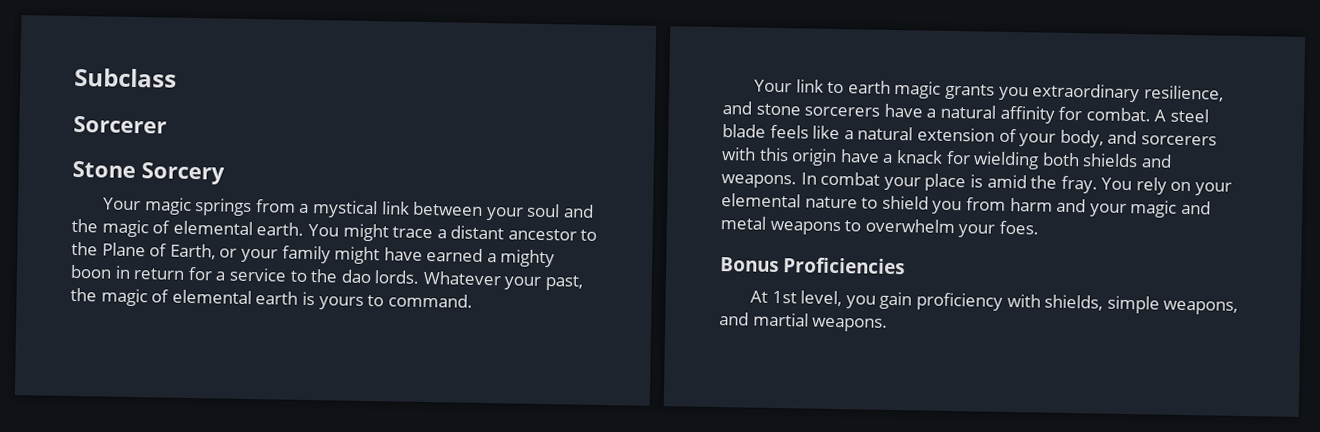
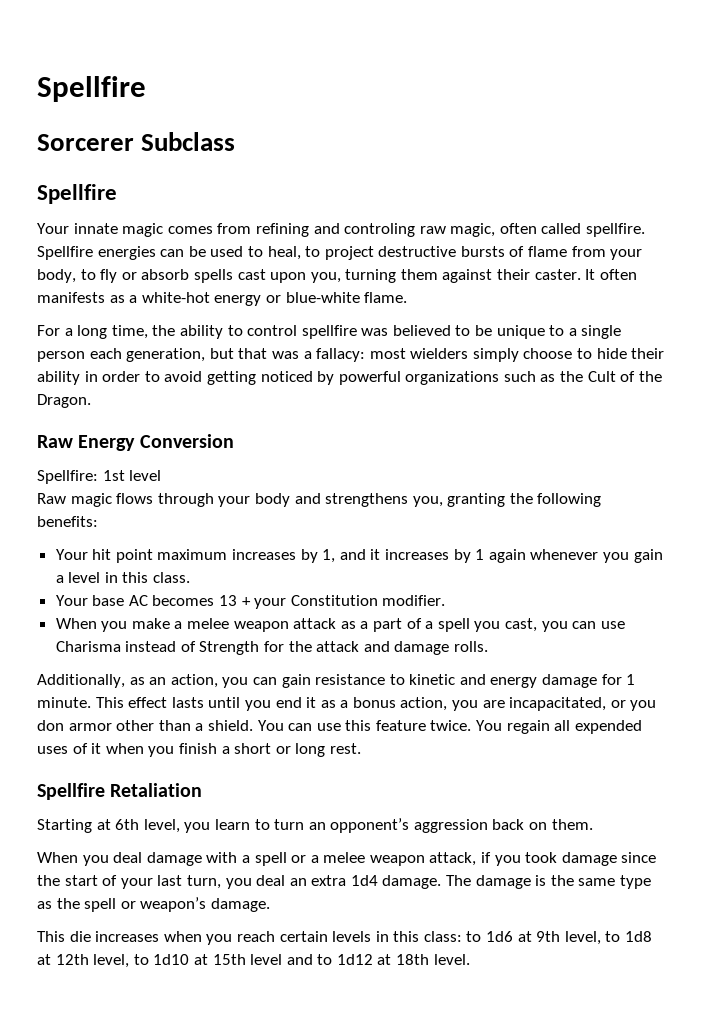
(74, 77) none -> [37,76,146,102] [37,134,134,151] Spellfire // Sorcerer
[73,115,167,134] [72,160,225,185] [103,197,594,221] [71,218,598,242] [71,241,556,268] [70,264,584,291] [70,287,473,310] [754,79,1224,103] [722,101,1209,124] [722,124,1217,148] [721,147,1172,170] [721,171,1233,196] [721,193,1211,218] [720,216,1039,238] [720,257,906,275] [750,290,1239,315] [719,312,889,332] Sorcerer // Stone Sorcery // Your magic springs from a mystical link between your soul and the magic of elemental earth. You might trace a distant ancestor to the Plane of Earth, or your family might have earned a mighty boon in return for a service to the dao lords. Whatever your past, the magic of elemental earth is yours to command. // Your link to earth magic grants you extraordinary resilience, and stone sorcerers have a natural affinity for combat. A steel blade feels like a natural extension of your body, and sorcerers with this origin have a knack for wielding both shields and weapons. In combat your place is amid the fray. You rely on your elemental nature to shield you from harm and your magic and metal weapons to overwhelm your foes. // Bonus Proficiencies // At 1st level, you gain proficiency with shields, simple weapons, and martial weapons. -> [37,184,117,204] [37,223,646,237] [37,246,643,260] [37,269,637,283] [37,292,408,306] [37,325,622,339] [37,348,665,362] [37,371,662,385] [37,394,91,408] [37,434,234,451] [37,470,162,484] [37,493,602,507] [37,516,98,527] [55,549,663,563] [55,572,191,583] [55,595,446,609] [55,618,625,632] [55,641,489,655] [37,674,636,688] [37,697,657,711] [37,720,642,734] [37,743,361,757] [37,783,203,800] [37,818,593,833] [37,852,657,866] [37,875,652,889] [37,897,270,912] [37,931,653,945] [37,954,470,968] Spellfire // Your innate magic comes from refining and controling raw magic, often called spellfire. Spellfire energies can be used to heal, to project destructive bursts of flame from your body, to fly or absorb spells cast upon you, turning them against their caster. It often manifests as a white-hot energy or blue-white flame. // For a long time, the ability to control spellfire was believed to be unique to a single person each generation, but that was a fallacy: most wielders simply choose to hide their ability in order to avoid getting noticed by powerful organizations such as the Cult of the Dragon. // Raw Energy Conversion // Spellfire: 1st level // Raw magic flows through your body and strengthens you, granting the following benefits: // Your hit point maximum increases by 1, and it increases by 1 again whenever you gain a level in this class. // Your base AC becomes 13 + your Constitution modifier. // When you make a melee weapon attack as a part of a spell you cast, you can use Charisma instead of Strength for the attack and damage rolls. // Additionally, as an action, you can gain resistance to kinetic and energy damage for 1 minute. This effect lasts until you end it as a bonus action, you are incapacitated, or you don armor other than a shield. You can use this feature twice. You regain all expended uses of it when you finish a short or long rest. // Spellfire Retaliation // Starting at 6th level, you learn to turn an opponent’s aggression back on them. // When you deal damage with a spell or a melee weapon attack, if you took damage since the start of your last turn, you deal an extra 1d4 damage. The damage is the same type as the spell or weapon’s damage. // This die increases when you reach certain levels in this class: to 1d6 at 9th level, to 1d8 at 12th level, to 1d10 at 15th level and to 1d12 at 18th level.

